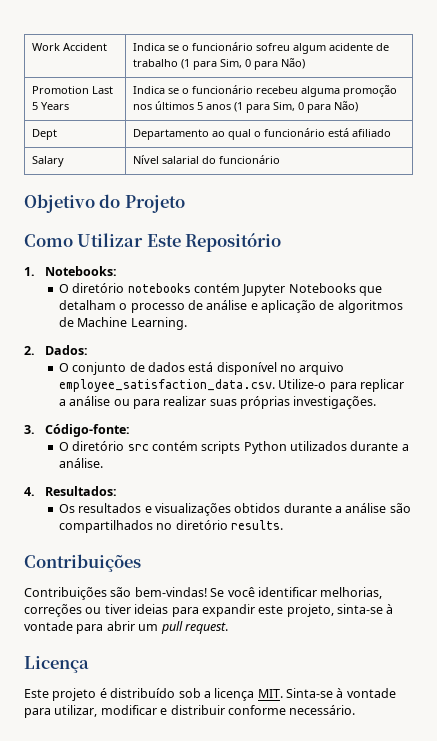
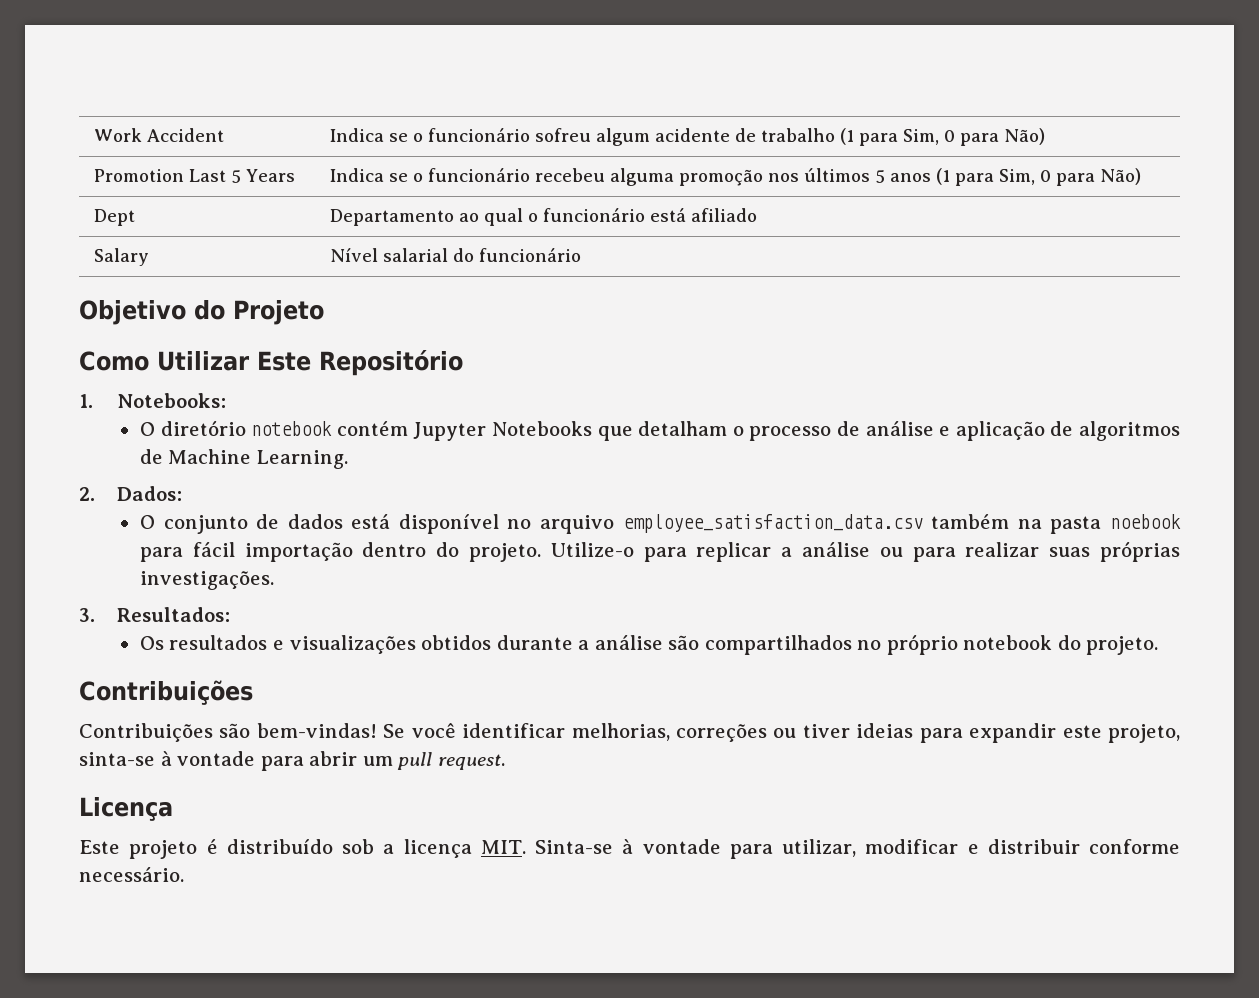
[127,283,191,293] notebooks -> [251,421,333,436] notebook
[58,379,275,392] employee_satisfaction_data.csv. -> [622,514,1181,534] [139,542,541,562] employee_satisfaction_data.csv também na pasta noebook para fácil importação dentro do projeto.
[45,424,131,437] [58,441,409,454] [58,458,103,468] [24,487,35,496] Código-fonte: // O diretório src contém scripts Python utilizados durante a análise. // 4. -> (95, 615) none
[175,520,283,530] diretório results. -> [886,634,1159,655] próprio notebook do projeto.

